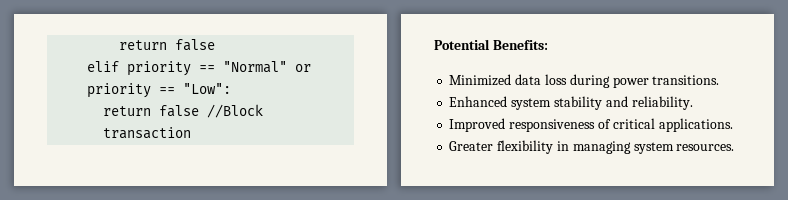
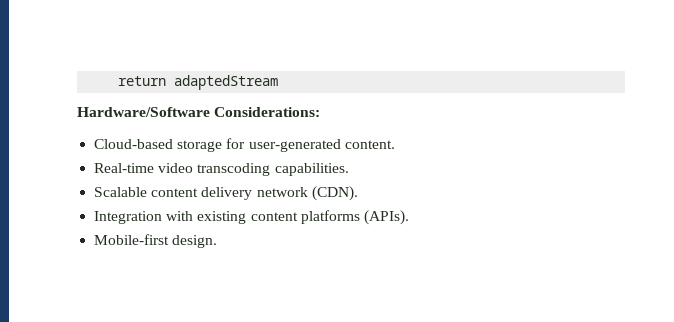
[119,39,216,51] [87,61,312,76] [87,83,232,98] [103,104,264,118] [103,127,192,139] [434,39,548,50] [449,74,720,88] [449,96,693,110] [449,118,733,132] [449,140,735,154] return false // elif priority == "Normal" or priority == "Low": // return false //Block transaction // Potential Benefits: // Minimized data loss during power transitions. // Enhanced system stability and reliability. // Improved responsiveness of critical applications. // Greater flexibility in managing system resources. -> [118,75,279,90] [77,107,321,117] [94,138,395,152] [94,163,349,176] [94,186,358,201] [94,210,409,225] [94,234,218,248] return adaptedStream // Hardware/Software Considerations: // Cloud-based storage for user-generated content. // Real-time video transcoding capabilities. // Scalable content delivery network (CDN). // Integration with existing content platforms (APIs). // Mobile-first design.

